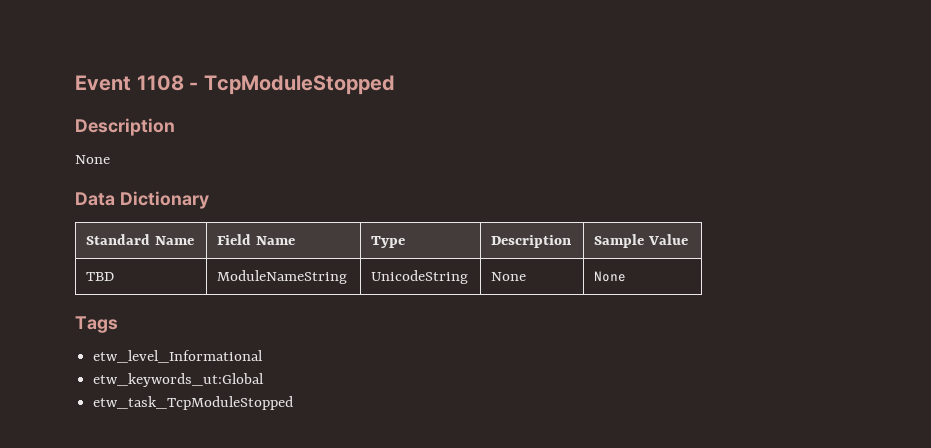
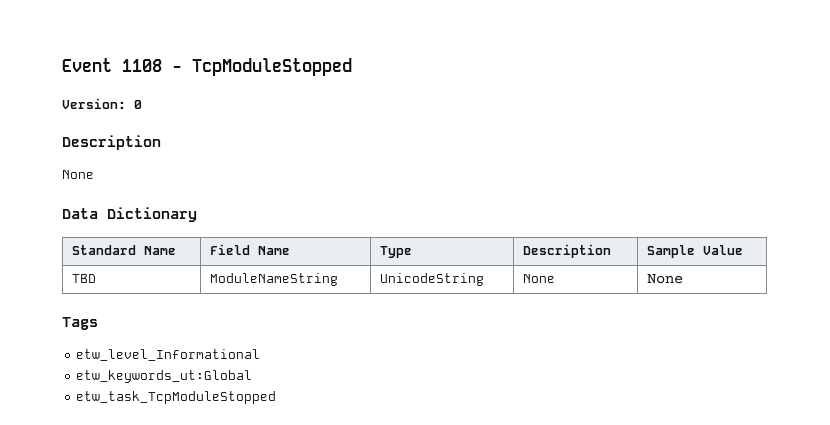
(395, 85) none -> [62,98,142,109] // Version: 0

